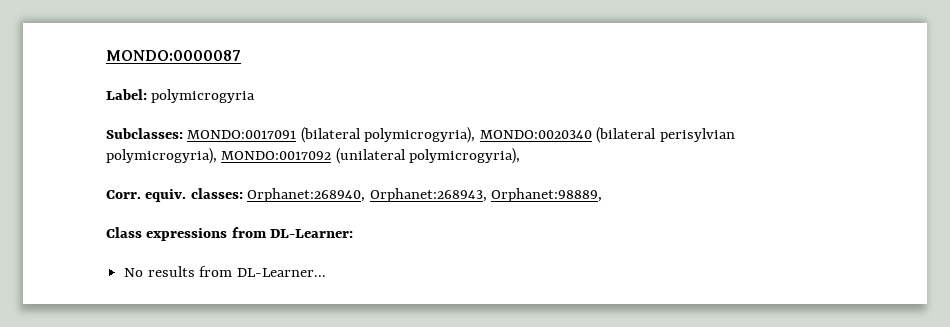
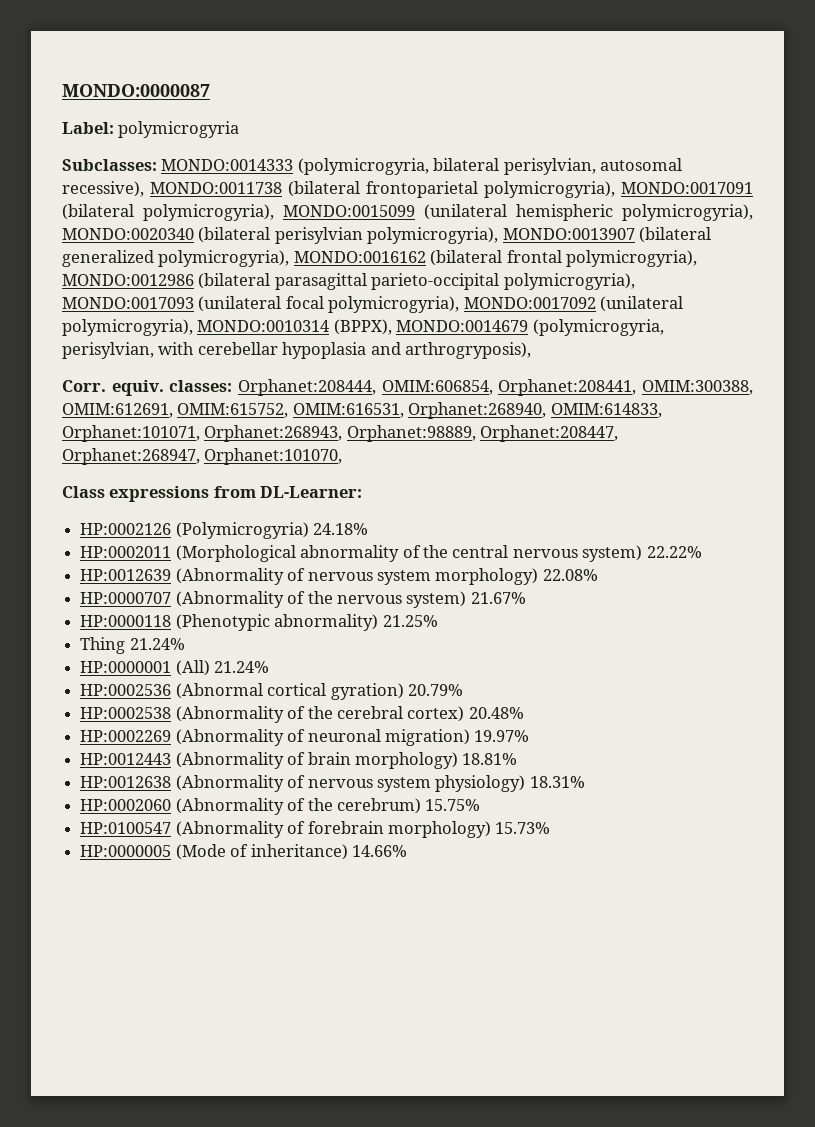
[187,127,735,143] [106,148,521,164] [106,188,366,202] MONDO:0017091 (bilateral polymicrogyria), MONDO:0020340 (bilateral perisylvian polymicrogyria), MONDO:0017092 (unilateral polymicrogyria), // Corr. equiv. classes: Orphanet:268940, -> [161,158,683,175] [62,181,753,198] [62,204,753,221] [62,227,712,244] [62,250,698,267] [62,273,635,290] [62,296,684,313] [62,319,664,336] [62,342,532,359] [62,379,753,396] [62,402,662,419] [62,425,200,442] MONDO:0014333 (polymicrogyria, bilateral perisylvian, autosomal recessive), MONDO:0011738 (bilateral frontoparietal polymicrogyria), MONDO:0017091 (bilateral polymicrogyria), MONDO:0015099 (unilateral hemispheric polymicrogyria), MONDO:0020340 (bilateral perisylvian polymicrogyria), MONDO:0013907 (bilateral generalized polymicrogyria), MONDO:0016162 (bilateral frontal polymicrogyria), MONDO:0012986 (bilateral parasagittal parieto-occipital polymicrogyria), MONDO:0017093 (unilateral focal polymicrogyria), MONDO:0017092 (unilateral polymicrogyria), MONDO:0010314 (BPPX), MONDO:0014679 (polymicrogyria, perisylvian, with cerebellar hypoplasia and arthrogryposis), // Corr. equiv. classes: Orphanet:208444, OMIM:606854, Orphanet:208441, OMIM:300388, OMIM:612691, OMIM:615752, OMIM:616531, Orphanet:268940, OMIM:614833, Orphanet:101071,
(603, 195) none -> [480,425,619,442] [62,448,343,465] Orphanet:208447, Orphanet:268947, Orphanet:101070,
[124,266,326,277] No results from DL-Learner... -> [80,522,369,539] [80,545,702,562] [80,568,598,585] [80,591,526,608] [80,614,438,631] [80,637,185,654] [80,660,270,676] [80,683,463,700] [80,706,524,723] [80,729,530,746] [80,752,518,769] [80,775,585,792] [80,798,481,815] [80,821,551,838] [80,844,407,860] HP:0002126 (Polymicrogyria) 24.18% // HP:0002011 (Morphological abnormality of the central nervous system) 22.22% // HP:0012639 (Abnormality of nervous system morphology) 22.08% // HP:0000707 (Abnormality of the nervous system) 21.67% // HP:0000118 (Phenotypic abnormality) 21.25% // Thing 21.24% // HP:0000001 (All) 21.24% // HP:0002536 (Abnormal cortical gyration) 20.79% // HP:0002538 (Abnormality of the cerebral cortex) 20.48% // HP:0002269 (Abnormality of neuronal migration) 19.97% // HP:0012443 (Abnormality of brain morphology) 18.81% // HP:0012638 (Abnormality of nervous system physiology) 18.31% // HP:0002060 (Abnormality of the cerebrum) 15.75% // HP:0100547 (Abnormality of forebrain morphology) 15.73% // HP:0000005 (Mode of inheritance) 14.66%

